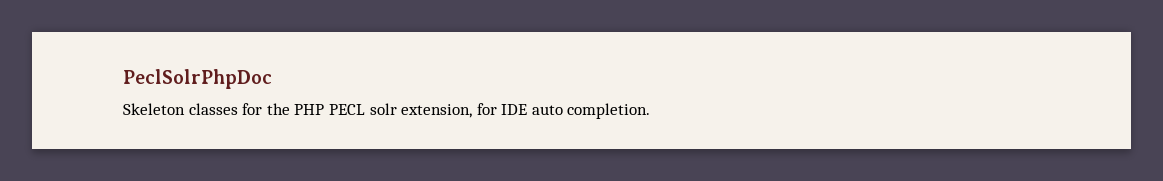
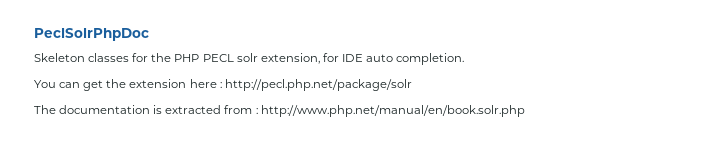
(651, 111) none -> [34,79,412,91] [34,105,525,117] // You can get the extension here : http://pecl.php.net/package/solr // The documentation is extracted from : http://www.php.net/manual/en/book.solr.php

